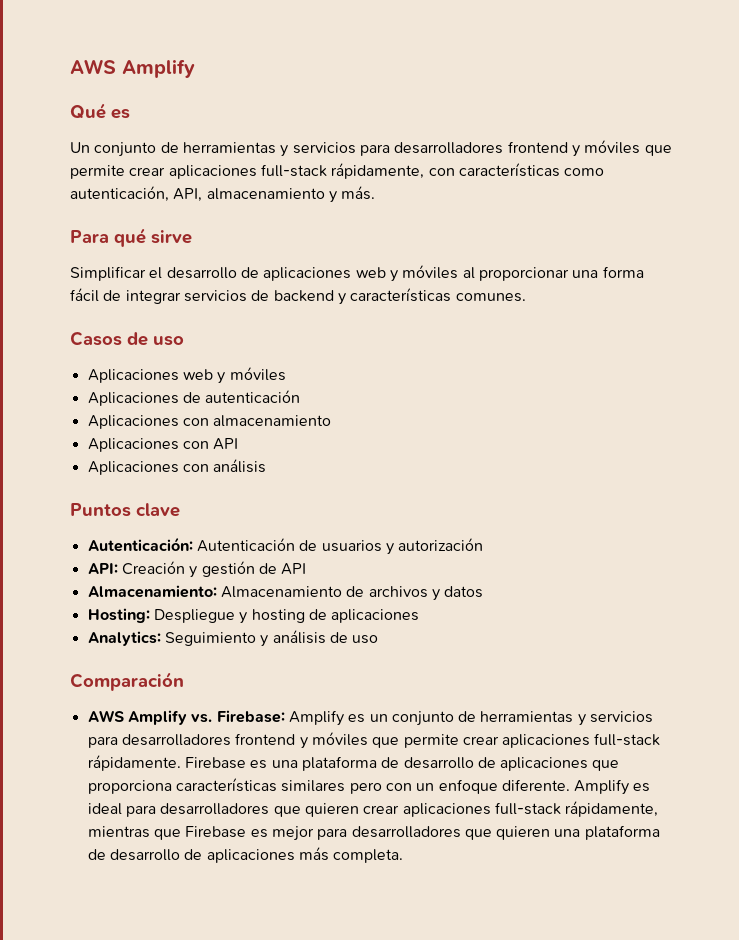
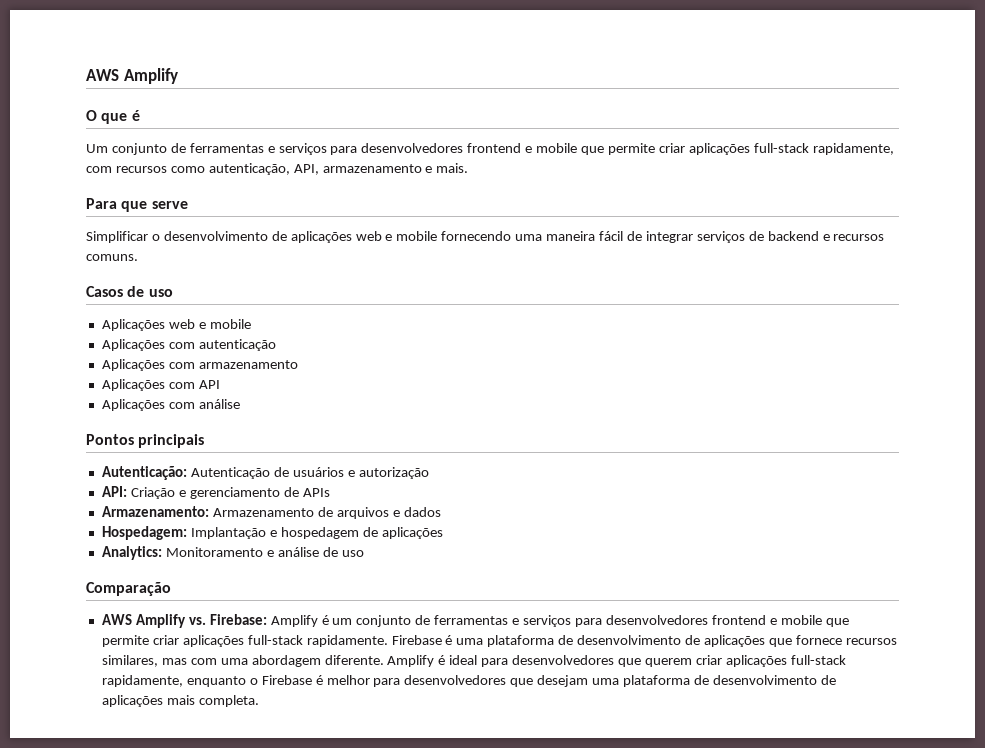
[70,103,130,119] [70,140,672,157] [70,163,605,179] [70,186,376,203] Qué es // Un conjunto de herramientas y servicios para desarrolladores frontend y móviles que permite crear aplicaciones full-stack rápidamente, con características como autenticación, API, almacenamiento y más. -> [86,110,140,124] [86,143,894,155] [86,163,469,175] O que é // Um conjunto de ferramentas e serviços para desenvolvedores frontend e mobile que permite criar aplicações full-stack rapidamente, com recursos como autenticação, API, armazenamento e mais.
[114,228,192,247] qué sirve -> [121,201,188,212] que serve
[149,265,644,282] el desarrollo de aplicaciones web y móviles al proporcionar una forma -> [151,231,596,243] o desenvolvimento de aplicações web e mobile fornecendo uma maneira
[183,290,247,302] servicios -> [696,231,745,243] serviços
[337,288,526,305] y características comunes. -> [822,234,885,241] [86,254,138,261] e recursos comuns.
[87,367,286,384] [87,390,301,406] [87,415,332,429] [87,438,239,452] [87,459,267,475] [70,503,180,517] [87,537,484,555] [87,561,307,578] [87,585,484,601] [87,608,420,624] [87,630,379,647] [70,672,184,691] Aplicaciones web y móviles // Aplicaciones de autenticación // Aplicaciones con almacenamiento // Aplicaciones con API // Aplicaciones con análisis // Puntos clave // Autenticación: Autenticación de usuarios y autorización // API: Creación y gestión de API // Almacenamiento: Almacenamiento de archivos y datos // Hosting: Despliegue y hosting de aplicaciones // Analytics: Seguimiento y análisis de uso // Comparación -> [101,319,251,331] [101,339,276,351] [101,359,298,371] [101,379,220,391] [101,399,240,411] [86,434,205,448] [101,466,429,480] [101,486,330,499] [101,506,441,519] [101,526,443,540] [101,546,364,560] [86,582,171,596] Aplicações web e mobile // Aplicações com autenticação // Aplicações com armazenamento // Aplicações com API // Aplicações com análise // Pontos principais // Autenticação: Autenticação de usuários e autorização // API: Criação e gerenciamento de APIs // Armazenamento: Armazenamento de arquivos e dados // Hospedagem: Implantação e hospedagem de aplicações // Analytics: Monitoramento e análise de uso // Comparação
[348,711,654,726] [87,732,661,749] [87,755,620,771] [87,778,498,794] es un conjunto de herramientas y servicios para desarrolladores frontend y móviles que permite crear aplicaciones full-stack rápidamente. Firebase es una plataforma de desarrollo de aplicaciones que proporciona características similares pero con un enfoque -> [321,615,849,627] [101,635,897,647] [101,655,321,667] é um conjunto de ferramentas e serviços para desenvolvedores frontend e mobile que permite criar aplicações full-stack rapidamente. Firebase é uma plataforma de desenvolvimento de aplicações que fornece recursos similares, mas com uma abordagem
[633,783,651,792] es -> [438,655,446,665] é
[160,801,659,817] [87,825,660,841] [87,847,329,863] desarrolladores que quieren crear aplicaciones full-stack rápidamente, mientras que Firebase es mejor para desarrolladores que quieren una plataforma de desarrollo de aplicaciones más -> [512,655,846,667] [101,675,836,687] [101,695,195,707] desenvolvedores que querem criar aplicações full-stack rapidamente, enquanto o Firebase é melhor para desenvolvedores que desejam uma plataforma de desenvolvimento de aplicações mais

